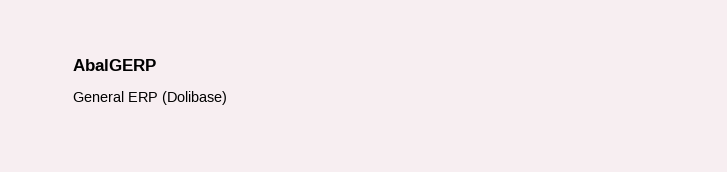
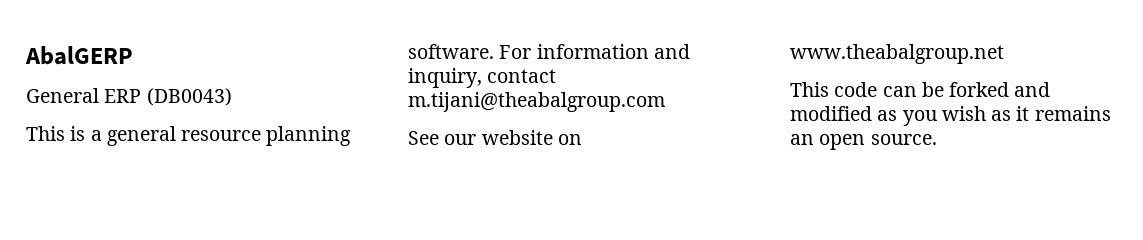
[162,91,227,105] (Dolibase) -> [146,88,232,106] [26,126,352,146] [408,44,690,59] [408,68,557,88] [408,92,665,112] [408,130,582,145] [790,44,1004,64] [790,82,1051,97] [790,106,1111,126] [790,134,937,150] (DB0043) // This is a general resource planning software. For information and inquiry, contact m.tijani@theabalgroup.com // See our website on www.theabalgroup.net // This code can be forked and modified as you wish as it remains an open source.

